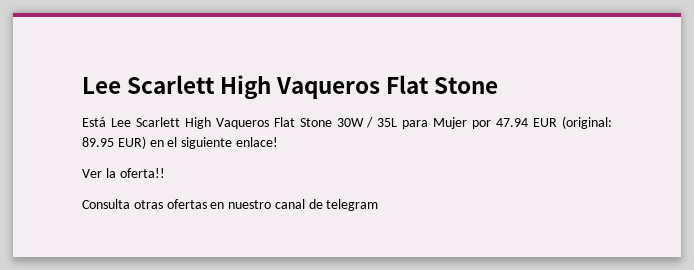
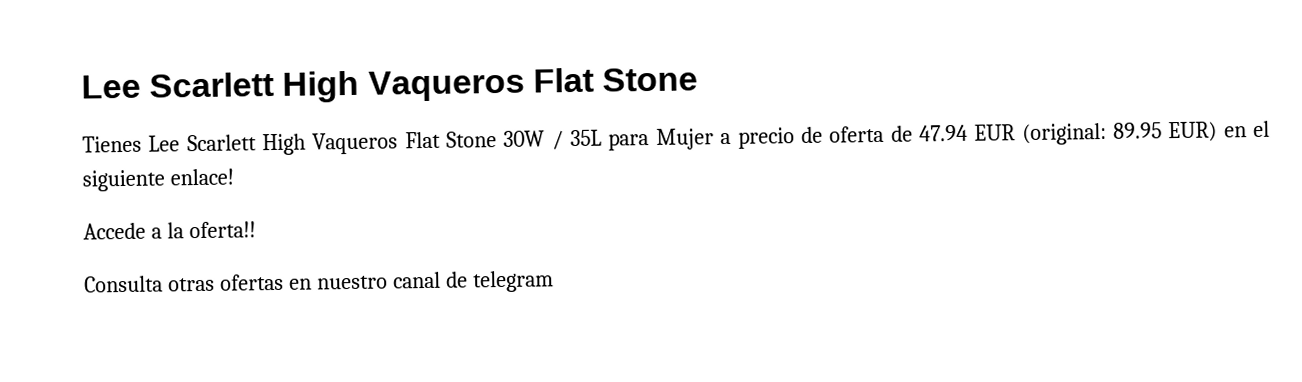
[82,117,106,127] Está -> [82,135,142,153] Tienes
[472,120,492,129] por -> [720,125,913,149] a precio de oferta de
[82,169,102,178] Ver -> [83,222,162,240] Accede a

